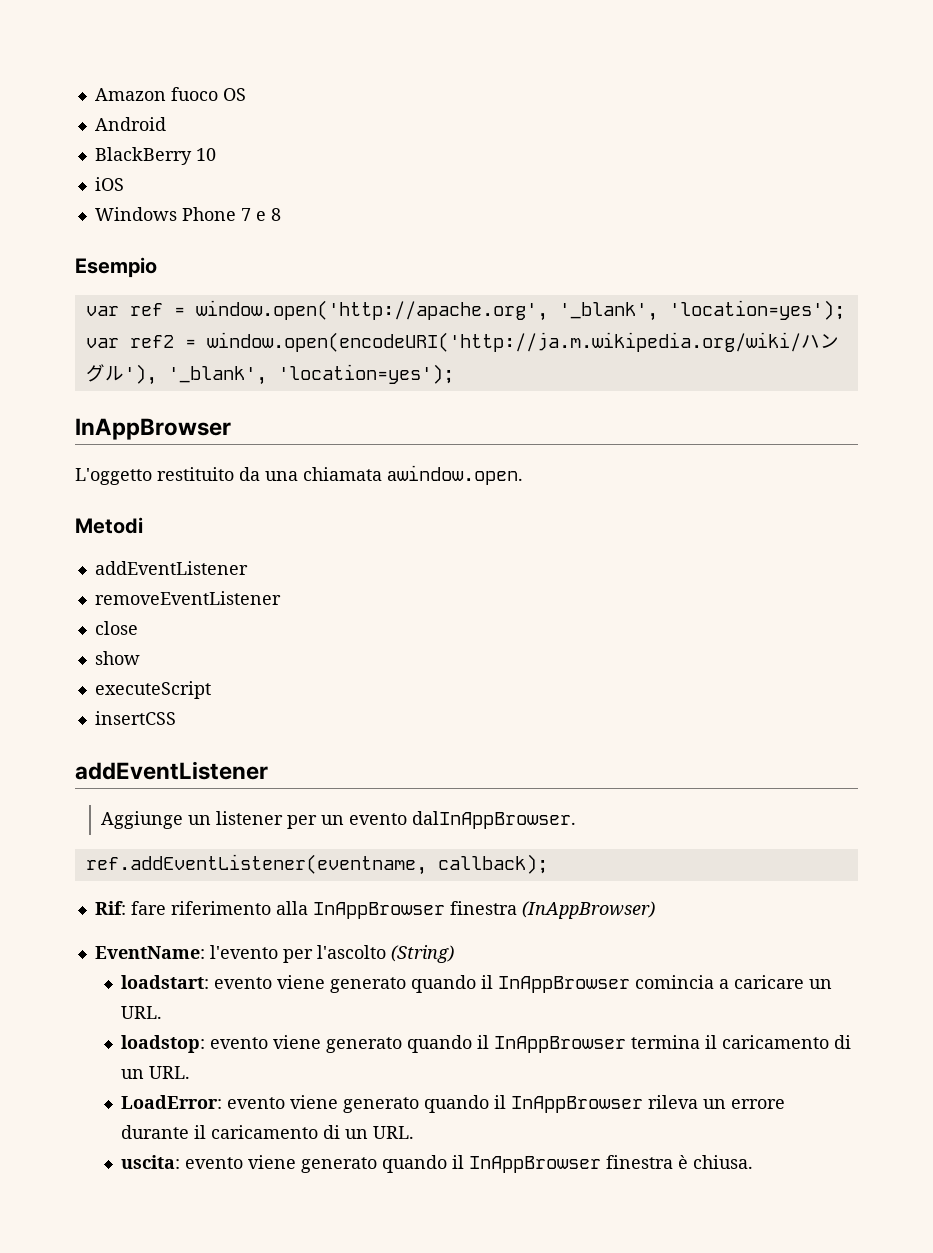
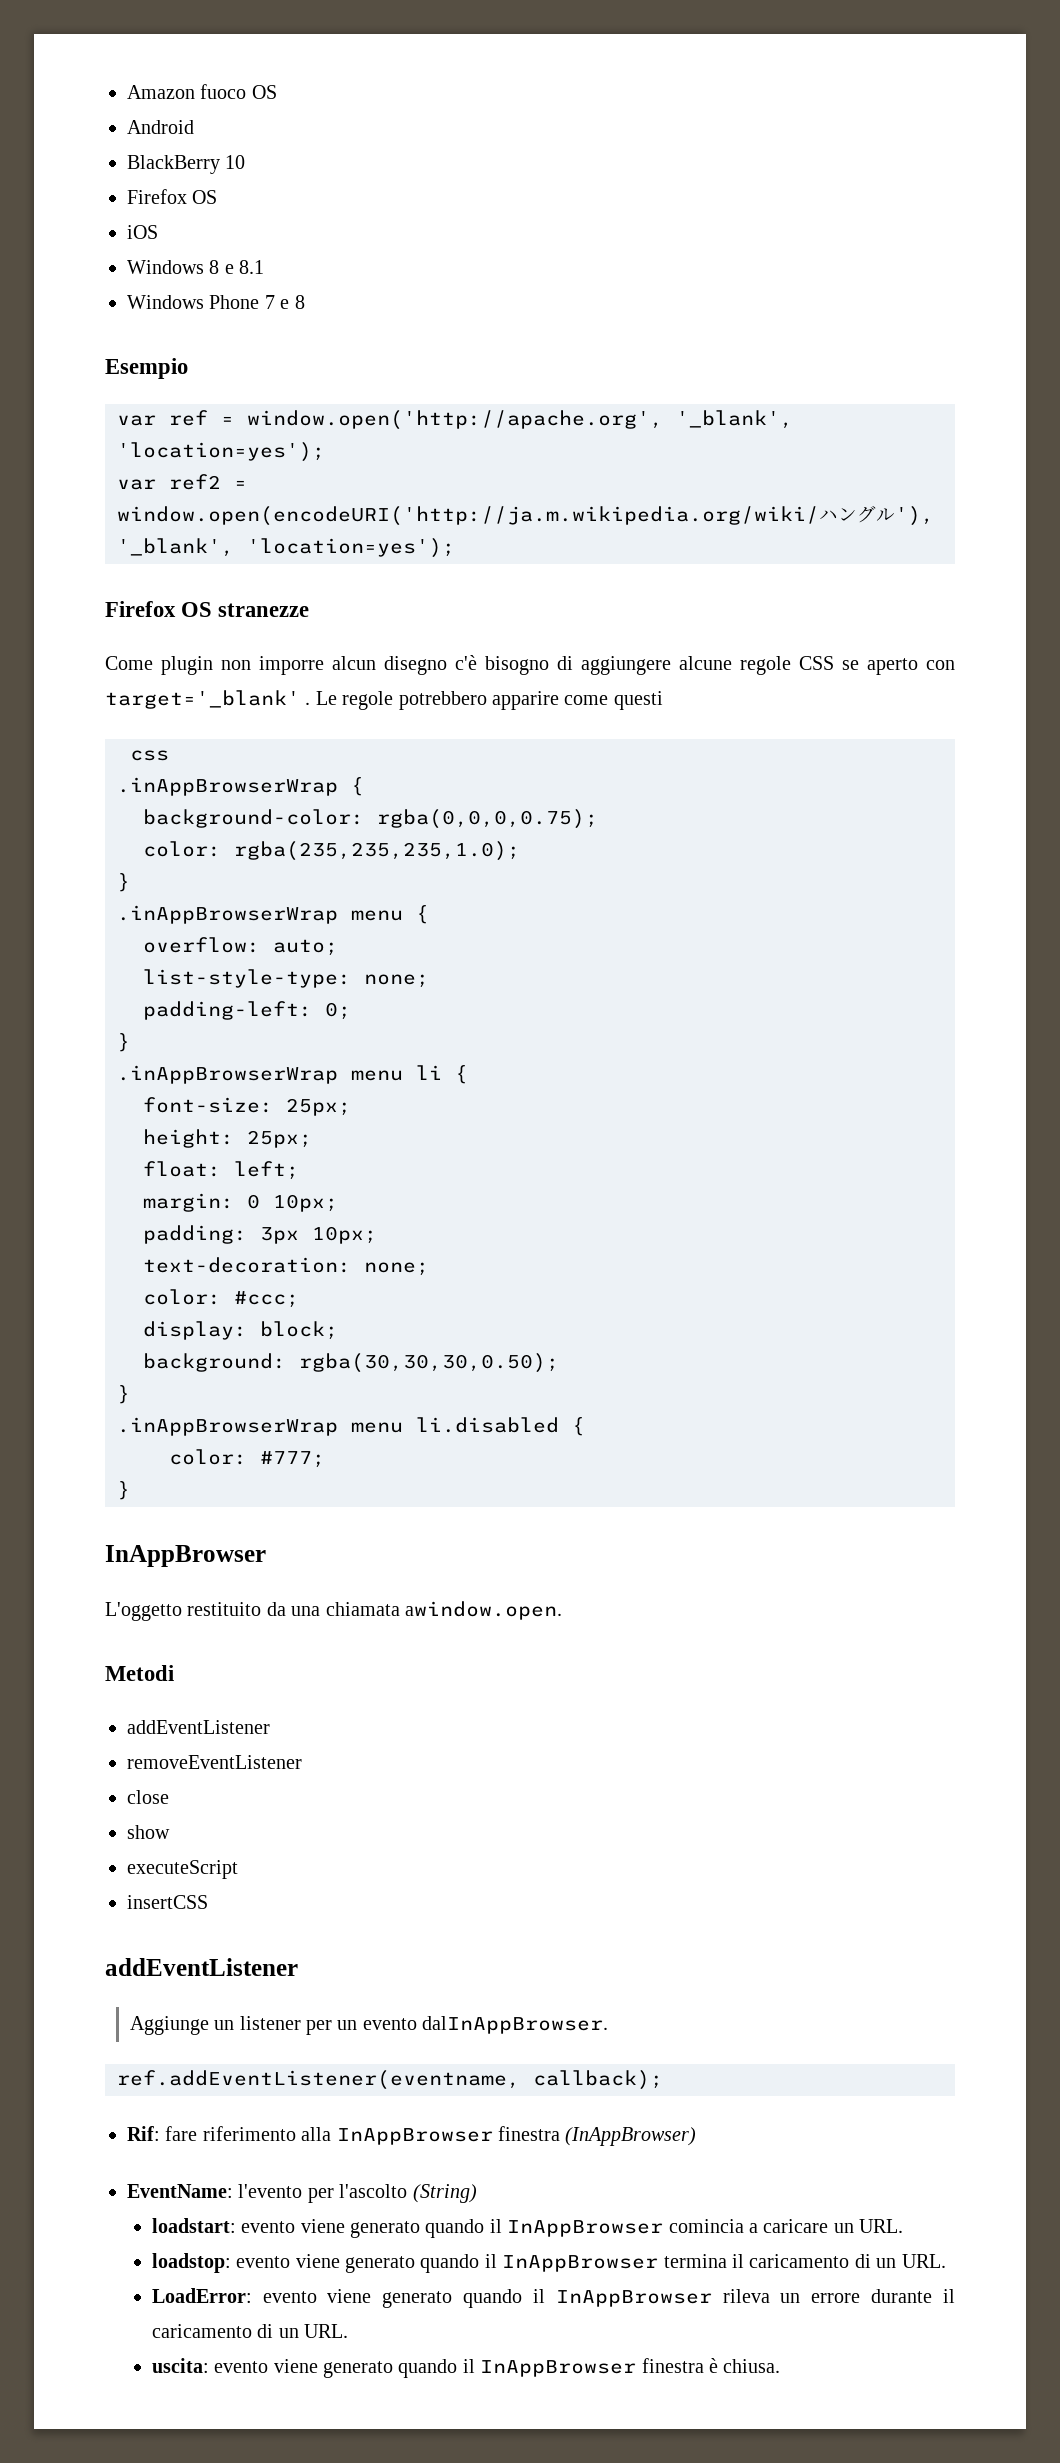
(216, 154) none -> [127,189,218,204] // Firefox OS
(124, 184) none -> [127,260,265,274] // Windows 8 e 8.1
(454, 374) none -> [105,601,310,617] [105,655,955,675] [105,690,663,710] [130,750,169,761] [117,777,364,796] [143,809,598,829] [143,841,520,861] [117,873,130,892] [117,905,429,924] [143,937,338,956] [143,969,429,988] [143,1001,351,1020] [117,1033,130,1052] [117,1065,468,1084] [143,1097,351,1116] [143,1129,312,1148] [143,1161,299,1180] [143,1193,338,1212] [143,1225,377,1244] [143,1257,429,1276] [143,1289,299,1308] [143,1321,338,1340] [143,1353,559,1373] [117,1385,130,1404] [117,1417,585,1436] [169,1449,325,1468] [117,1481,130,1500] // Firefox OS stranezze // Come plugin non imporre alcun disegno c'è bisogno di aggiungere alcune regole CSS se aperto con target='_blank' . Le regole potrebbero apparire come questi // css // .inAppBrowserWrap { // background-color: rgba(0,0,0,0.75); // color: rgba(235,235,235,1.0); // } // .inAppBrowserWrap menu { // overflow: auto; // list-style-type: none; // padding-left: 0; // } // .inAppBrowserWrap menu li { // font-size: 25px; // height: 25px; // float: left; // margin: 0 10px; // padding: 3px 10px; // text-decoration: none; // color: #ccc; // display: block; // background: rgba(30,30,30,0.50); // } // .inAppBrowserWrap menu li.disabled { // color: #777; // }

